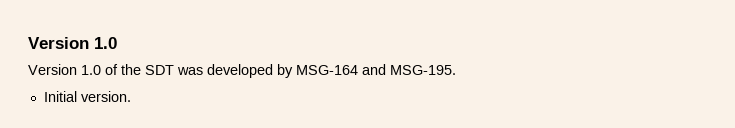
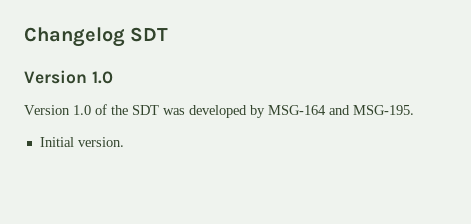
(28, 43) none -> [24,27,169,47] Changelog SDT //

